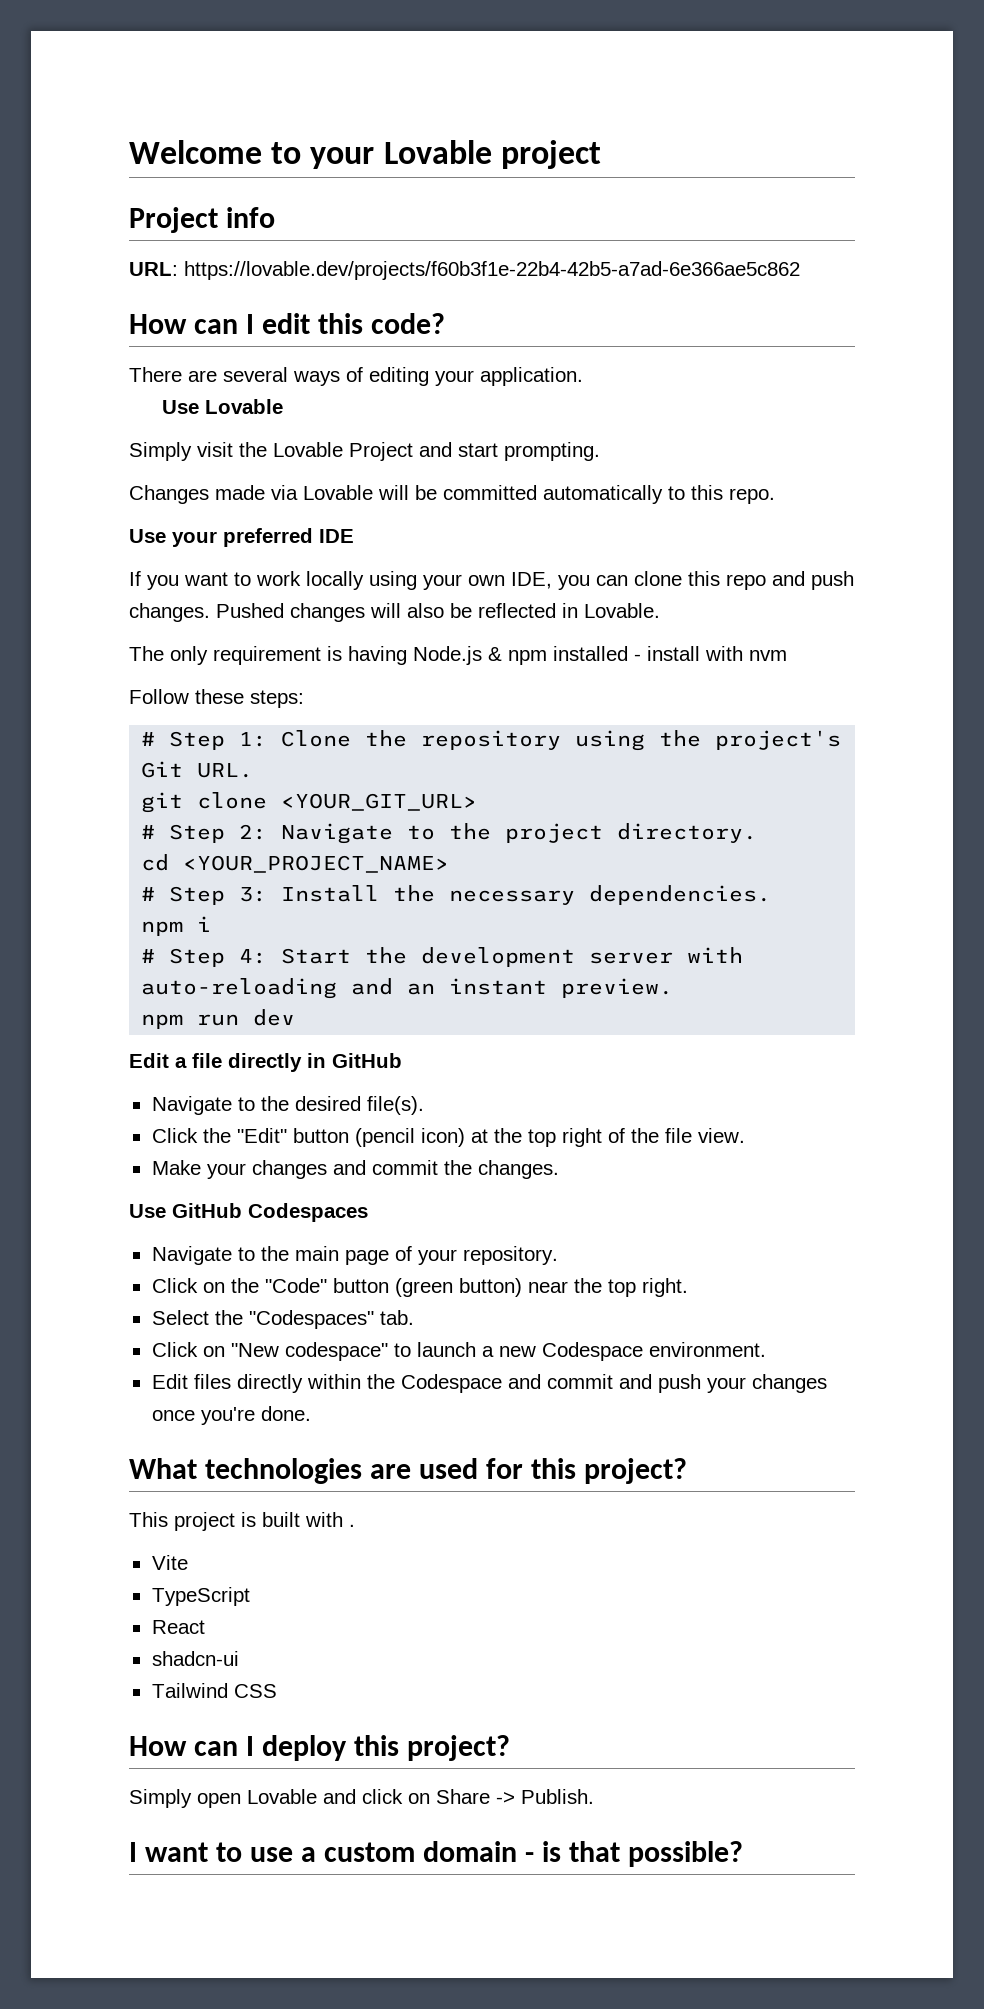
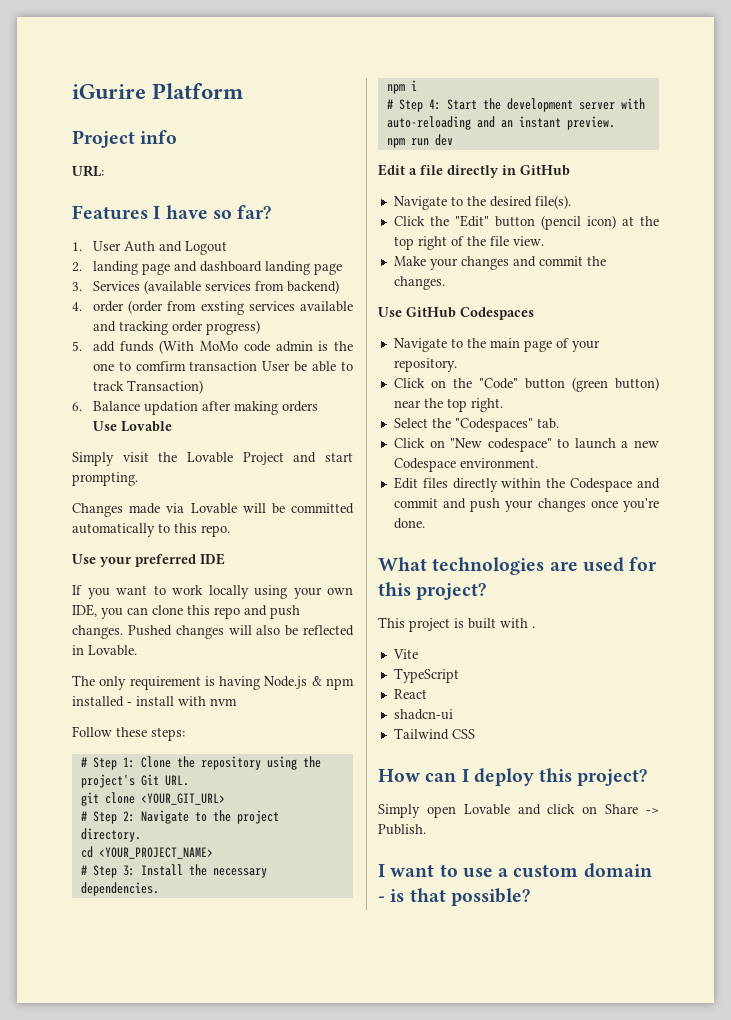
[129,140,601,169] [129,207,275,233] [129,261,800,280] [129,313,445,334] [129,367,583,386] Welcome to your Lovable project // Project info // URL: https://lovable.dev/projects/f60b3f1e-22b4-42b5-a7ad-6e366ae5c862 // How can I edit this code? // There are several ways of editing your application. -> [72,83,245,99] [72,130,178,148] [72,165,104,177] [72,205,272,220] [72,241,227,255] [72,261,342,275] [72,280,339,294] [72,300,353,315] [92,320,260,335] [72,340,353,354] [92,361,354,372] [92,380,203,394] [72,401,318,415] iGurire Platform // Project info // URL: // Features I have so far? // 1. User Auth and Logout // 2. landing page and dashboard landing page // 3. Services (available services from backend) // 4. order (order from exsting services available and tracking order progress) // 5. add funds (With MoMo code admin is the one to comfirm transaction User be able to track Transaction) // 6. Balance updation after making orders

